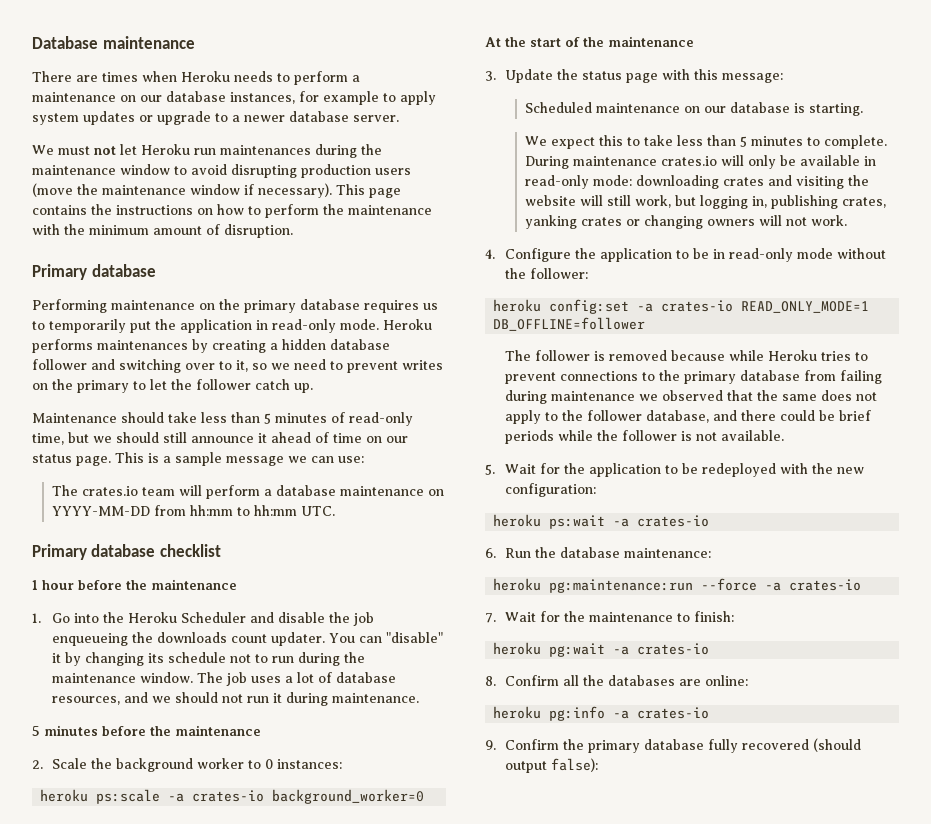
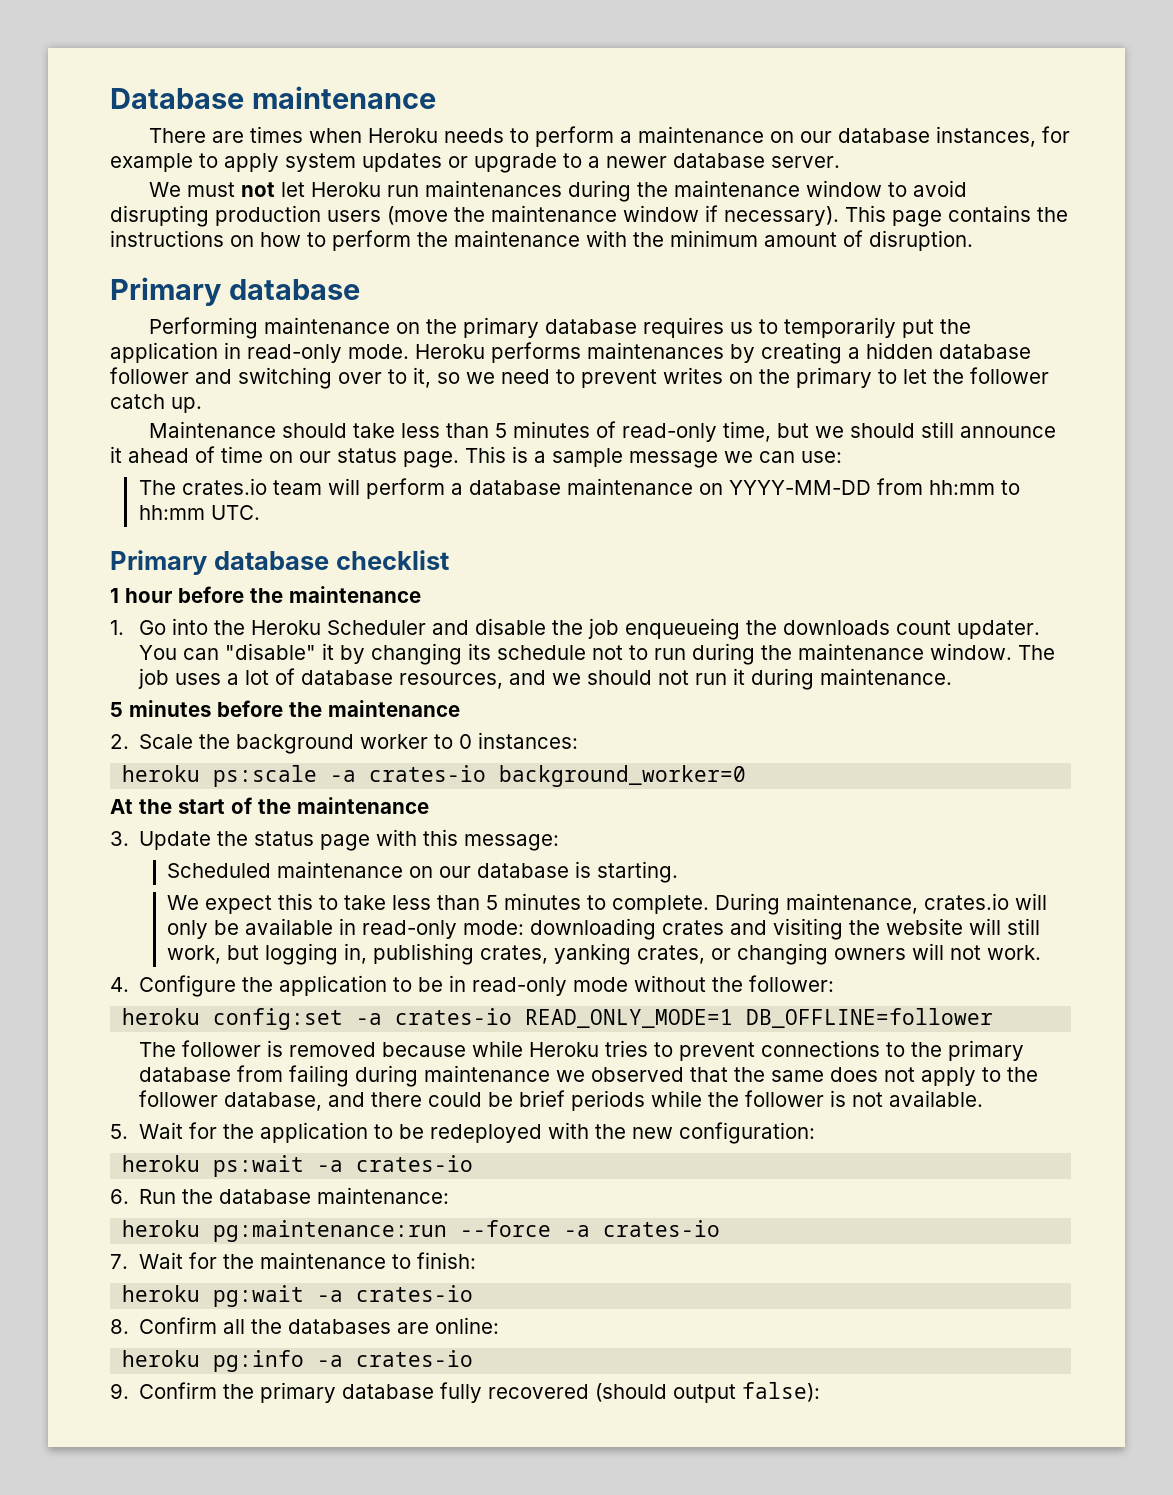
[572,156,657,166] maintenance -> [786,893,919,914] maintenance,
[580,217,622,226] crates -> [637,945,706,964] crates,

